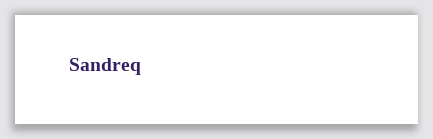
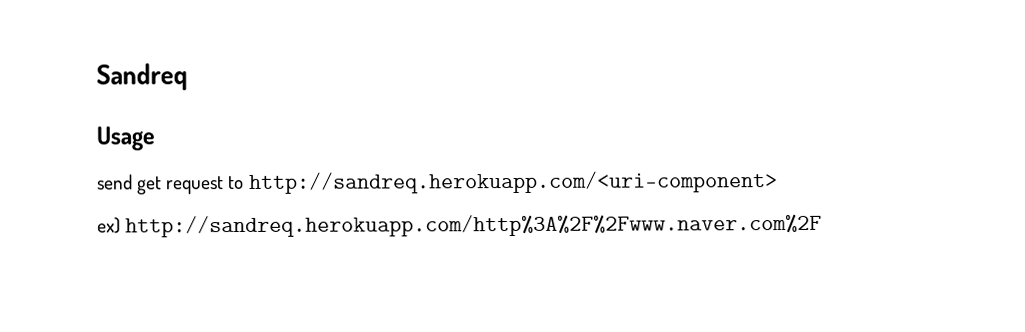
(141, 66) none -> [96,126,155,151] [97,171,778,195] [97,213,823,238] // Usage // send get request to http://sandreq.herokuapp.com/<uri-component> // ex) http://sandreq.herokuapp.com/http%3A%2F%2Fwww.naver.com%2F

